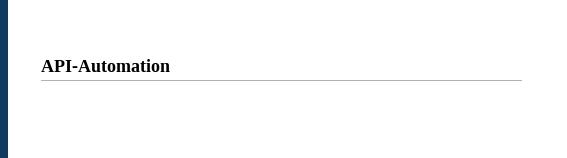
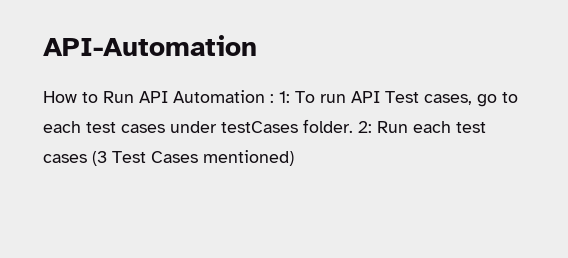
(170, 65) none -> [43,90,518,107] [43,119,486,133] [43,150,294,166] // How to Run API Automation : 1: To run API Test cases, go to each test cases under testCases folder. 2: Run each test cases (3 Test Cases mentioned)

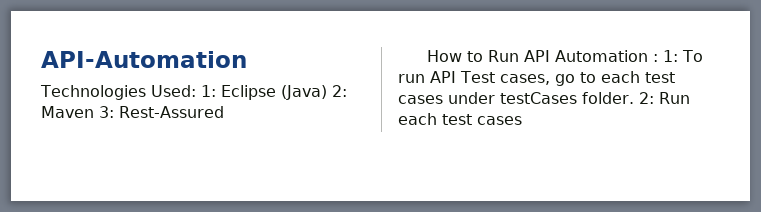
(257, 45) none -> [40,85,347,100] [41,106,224,118] // Technologies Used: 1: Eclipse (Java) 2: Maven 3: Rest-Assured
[92,150,294,166] (3 Test Cases mentioned) -> (522, 120) none

